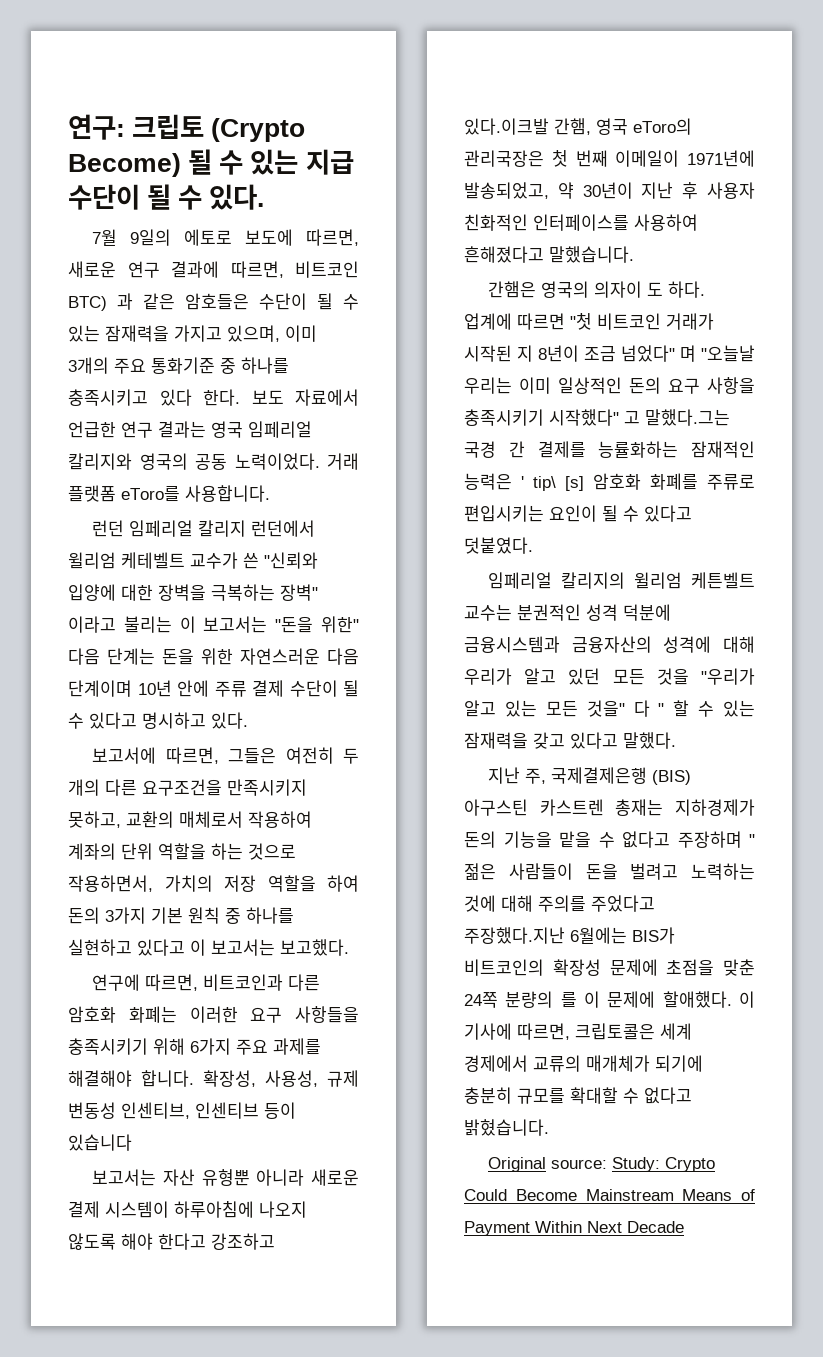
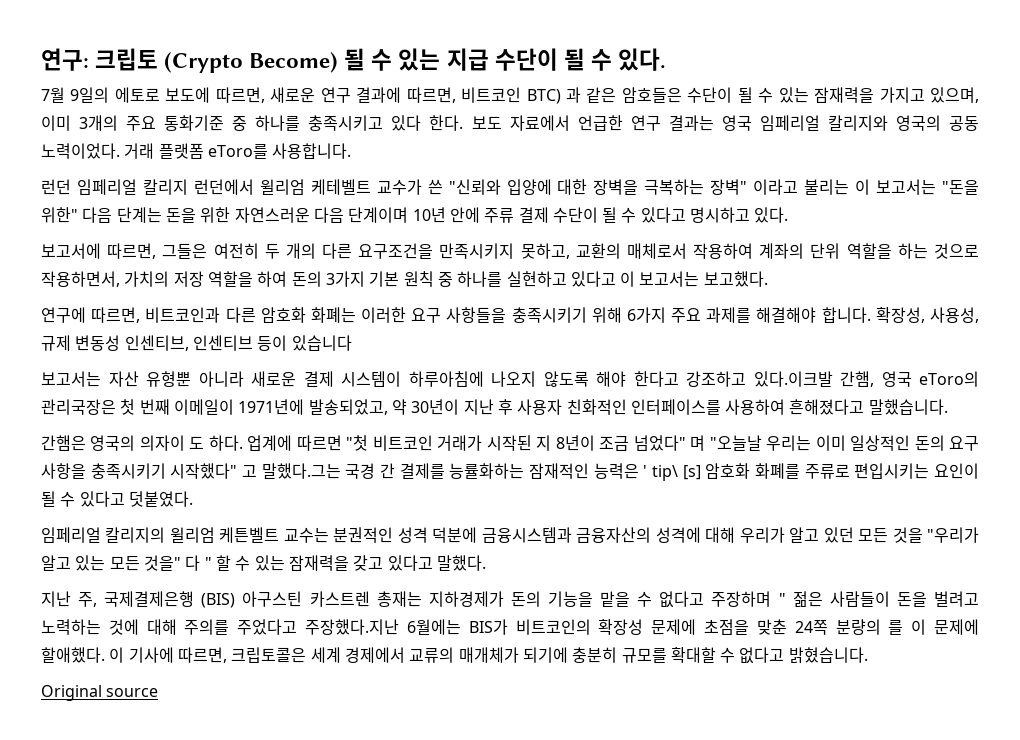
[551,1157,716,1172] [464,1189,755,1201] [464,1221,684,1236] source: Study: Crypto Could Become Mainstream Means of Payment Within Next Decade -> [106,688,159,697] source

